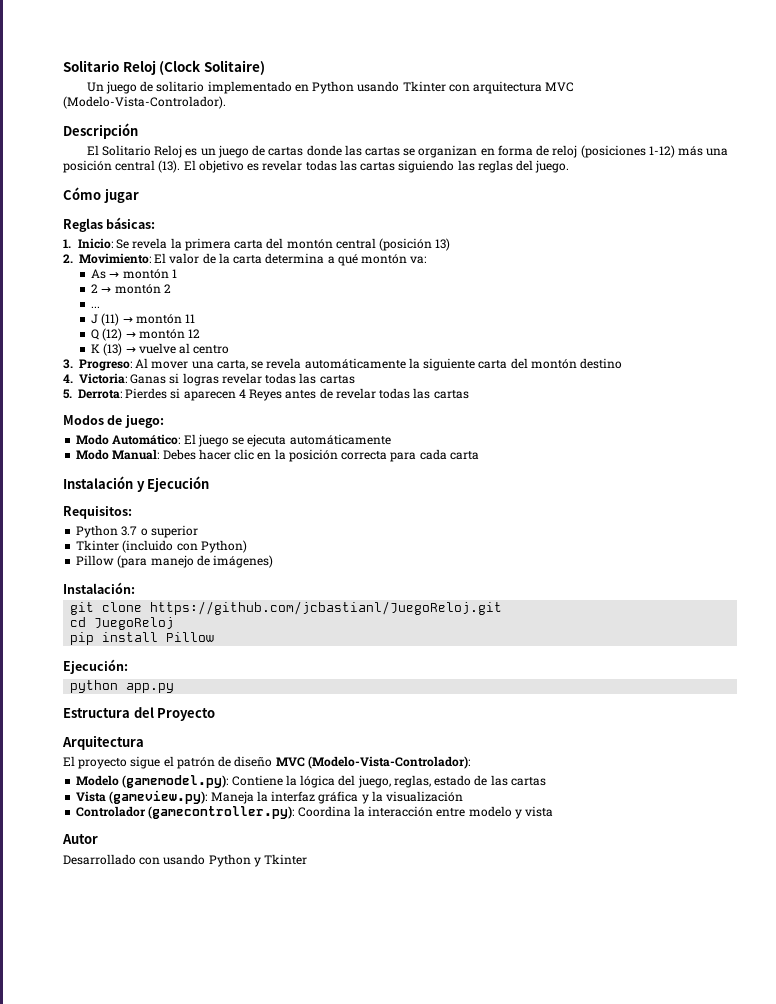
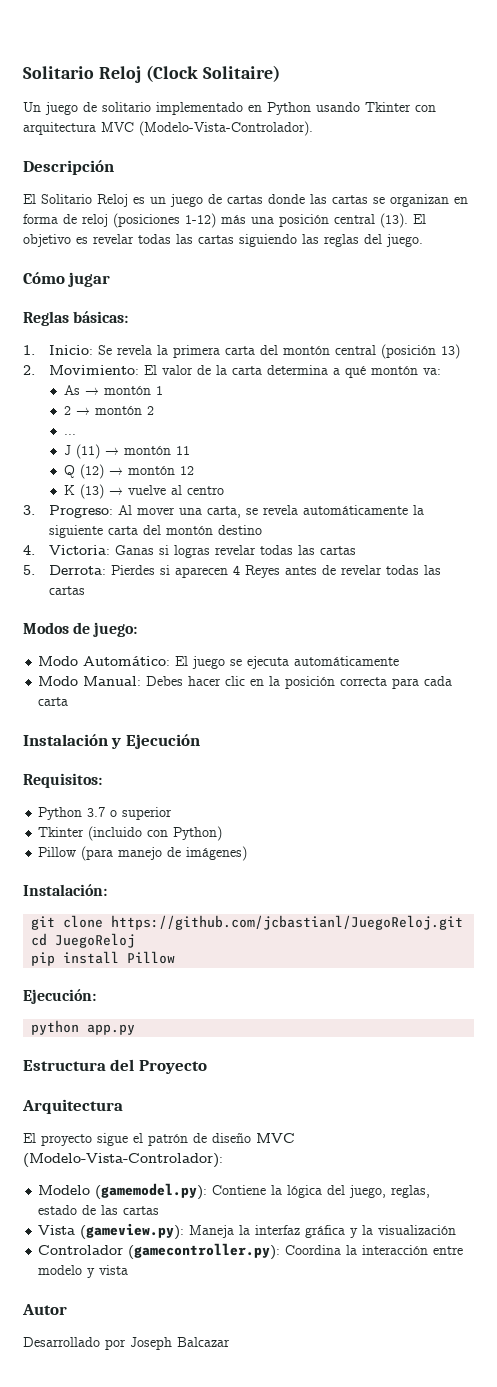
[139,854,308,867] con usando Python y Tkinter -> [105,1337,230,1350] por Joseph Balcazar

